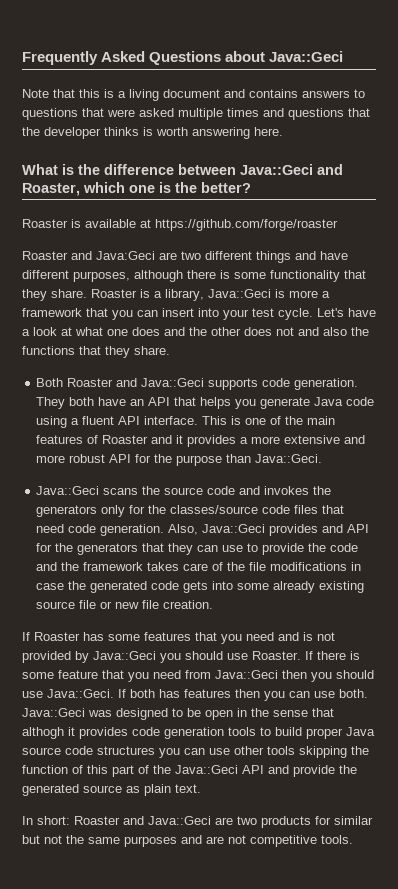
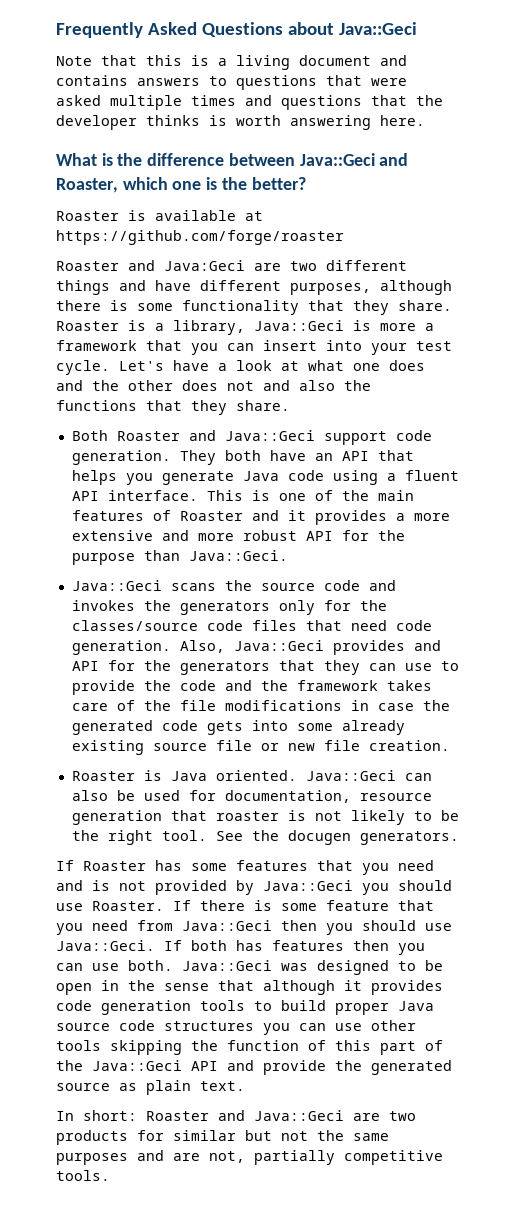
[208,378,259,390] supports -> [323,431,387,445] support
(214, 604) none -> [71,770,432,781] [71,790,432,803] [71,810,459,825] [71,830,459,845] // Roaster is Java oriented. Java::Geci can also be used for documentation, resource generation that roaster is not likely to be the right tool. See the docugen generators.
[22,727,64,739] althogh -> [263,980,335,995] although
[228,835,246,844] not -> [209,1150,335,1165] not, partially

